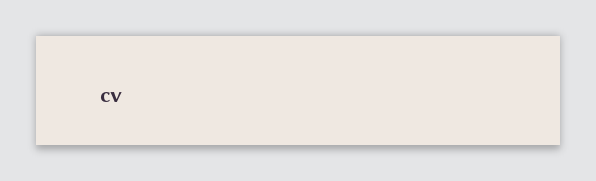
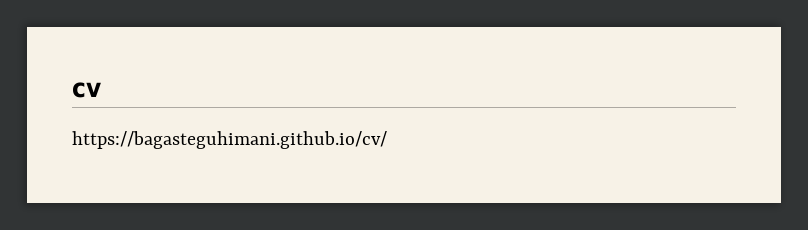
(122, 97) none -> [72,131,387,149] // https://bagasteguhimani.github.io/cv/

